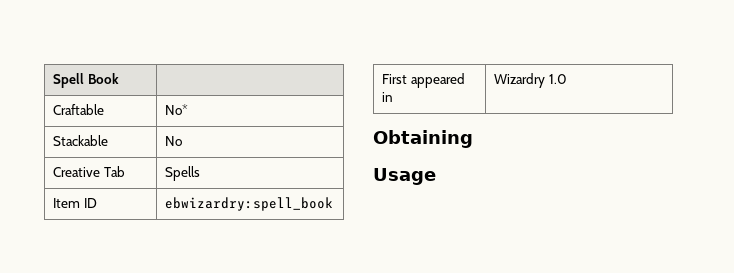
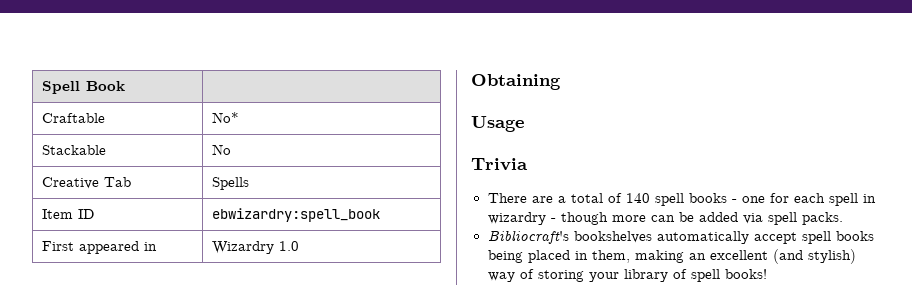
(436, 176) none -> [471,158,528,171] [487,193,876,206] [487,212,843,225] [487,230,874,244] [487,249,856,264] [487,269,767,282] // Trivia // There are a total of 140 spell books - one for each spell in wizardry - though more can be added via spell packs. // Bibliocraft's bookshelves automatically accept spell books being placed in them, making an excellent (and stylish) way of storing your library of spell books!

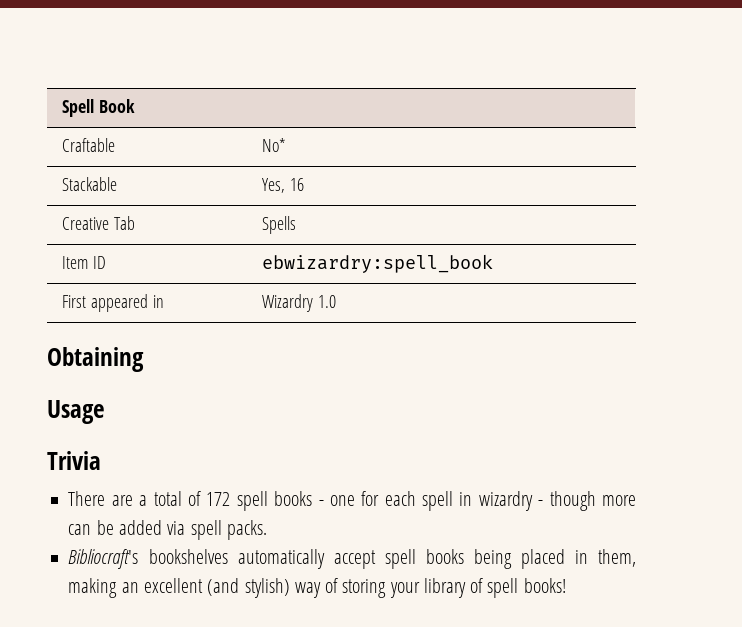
[212,144,232,155] No -> [262,178,305,193] Yes, 16
[625,193,650,203] 140 -> [206,492,231,506] 172

